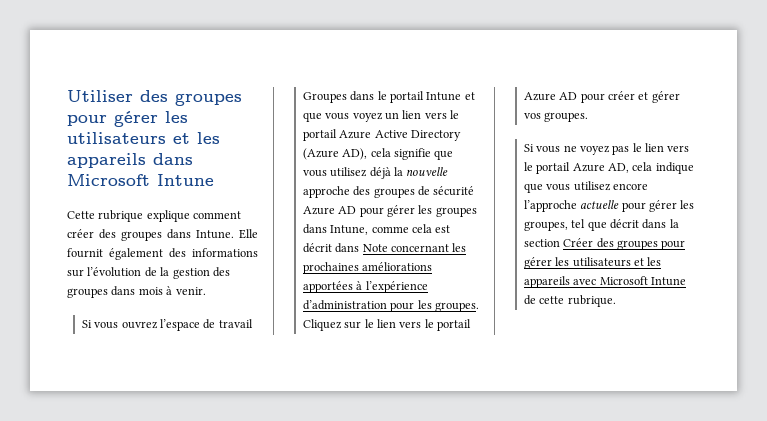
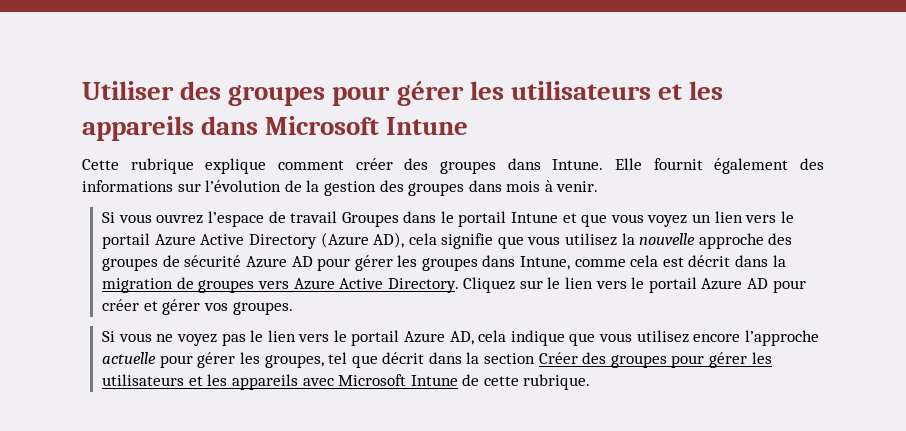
[369,167,391,179] déjà -> (618, 239) none
[362,243,467,252] [302,262,433,274] [302,281,428,293] [302,300,479,312] Note concernant les prochaines améliorations apportées à l’expérience d’administration pour les groupes. -> [772,255,786,267] [102,277,459,293] la migration de groupes vers Azure Active Directory.

